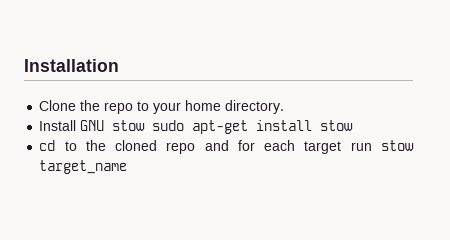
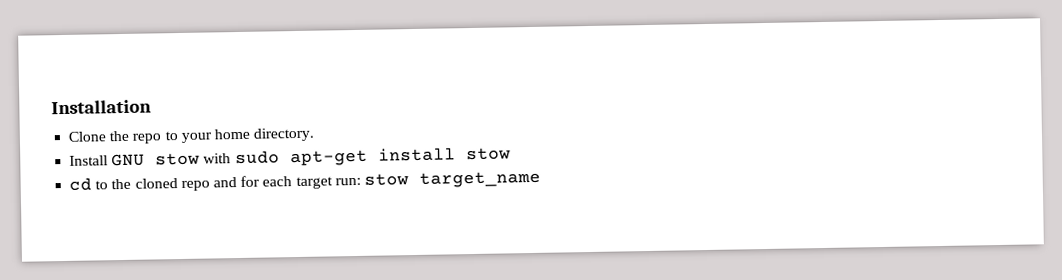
(146, 125) none -> [203,153,232,164] with
[350,142,372,151] run -> [334,177,361,186] run:

